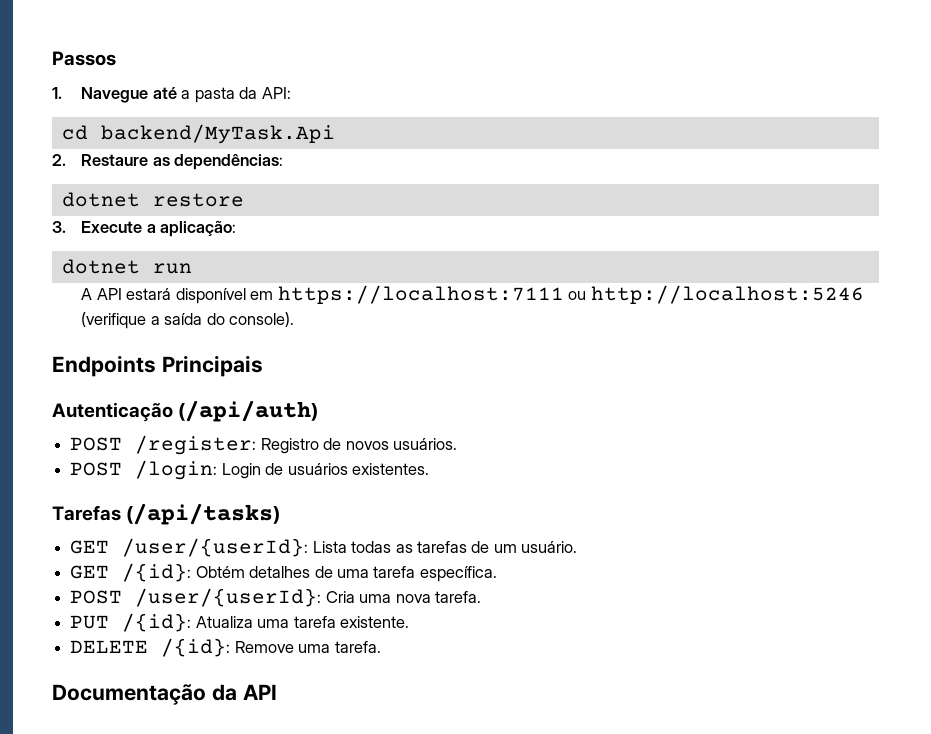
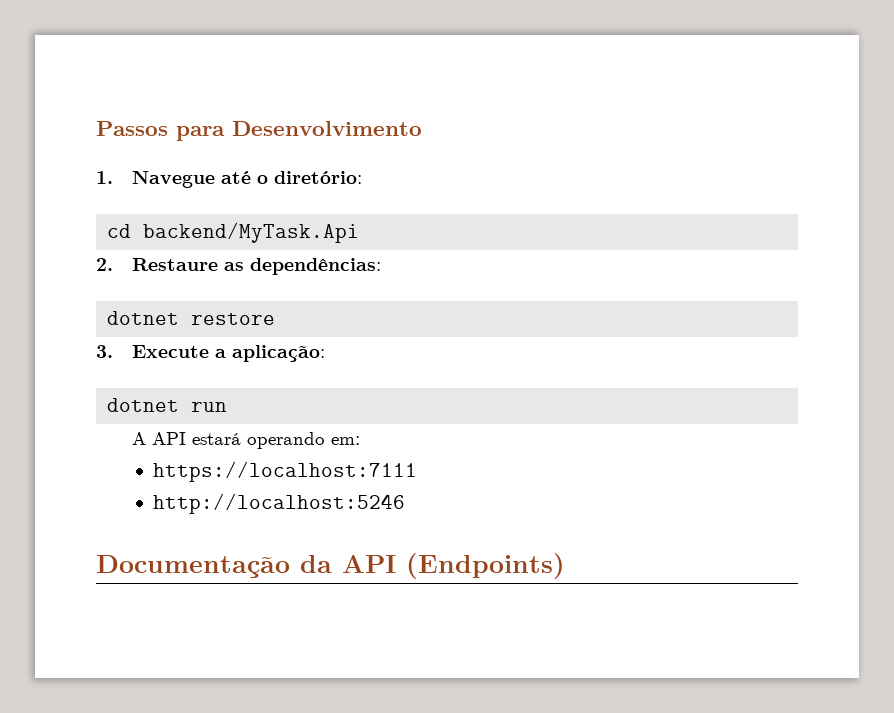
(116, 58) none -> [176,121,422,141] para Desenvolvimento
[181,87,291,103] a pasta da API: -> [257,171,363,184] o diretório:
[175,288,274,304] disponível em -> [247,432,361,449] operando em: //
[568,291,587,300] ou -> (418, 471) //
[81,312,295,329] [52,355,263,377] [52,400,319,422] [70,435,457,455] [70,460,429,480] [52,503,281,525] [70,538,578,557] [70,563,497,582] [70,588,481,607] [70,613,409,632] [70,638,381,657] (verifique a saída do console). // Endpoints Principais // Autenticação (/api/auth) // POST /register: Registro de novos usuários. // POST /login: Login de usuários existentes. // Tarefas (/api/tasks) // GET /user/{userId}: Lista todas as tarefas de um usuário. // GET /{id}: Obtém detalhes de uma tarefa específica. // POST /user/{userId}: Cria uma nova tarefa. // PUT /{id}: Atualiza uma tarefa existente. // DELETE /{id}: Remove uma tarefa. -> (406, 503) none
(277, 692) none -> [406,553,565,579] (Endpoints)

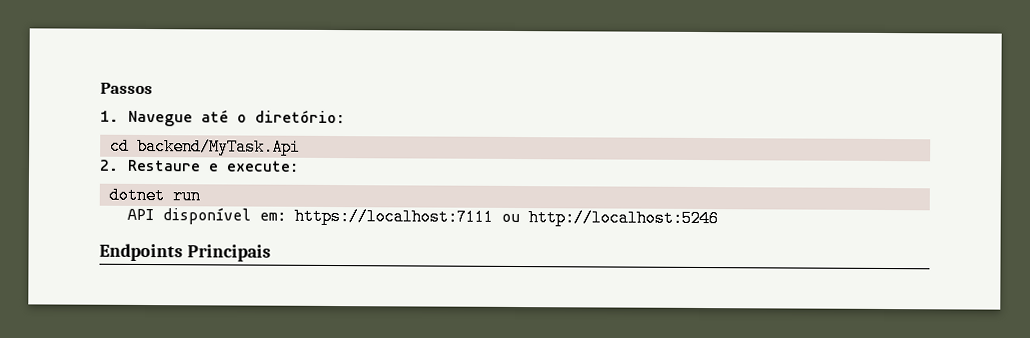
[176,121,422,141] para Desenvolvimento -> (153, 88) none
[224,258,382,275] [107,311,276,325] [96,345,326,362] [107,398,228,412] [132,432,326,449] as dependências: // dotnet restore // 3. Execute a aplicação: // dotnet run // A API estará operando -> [208,160,300,172] [108,186,201,205] [127,207,252,225] e execute: // dotnet run // API disponível
(361, 440) // -> (287, 216) none
(418, 471) // -> [501,213,521,223] ou
[96,553,565,579] Documentação da API (Endpoints) -> [99,243,271,262] Endpoints Principais

